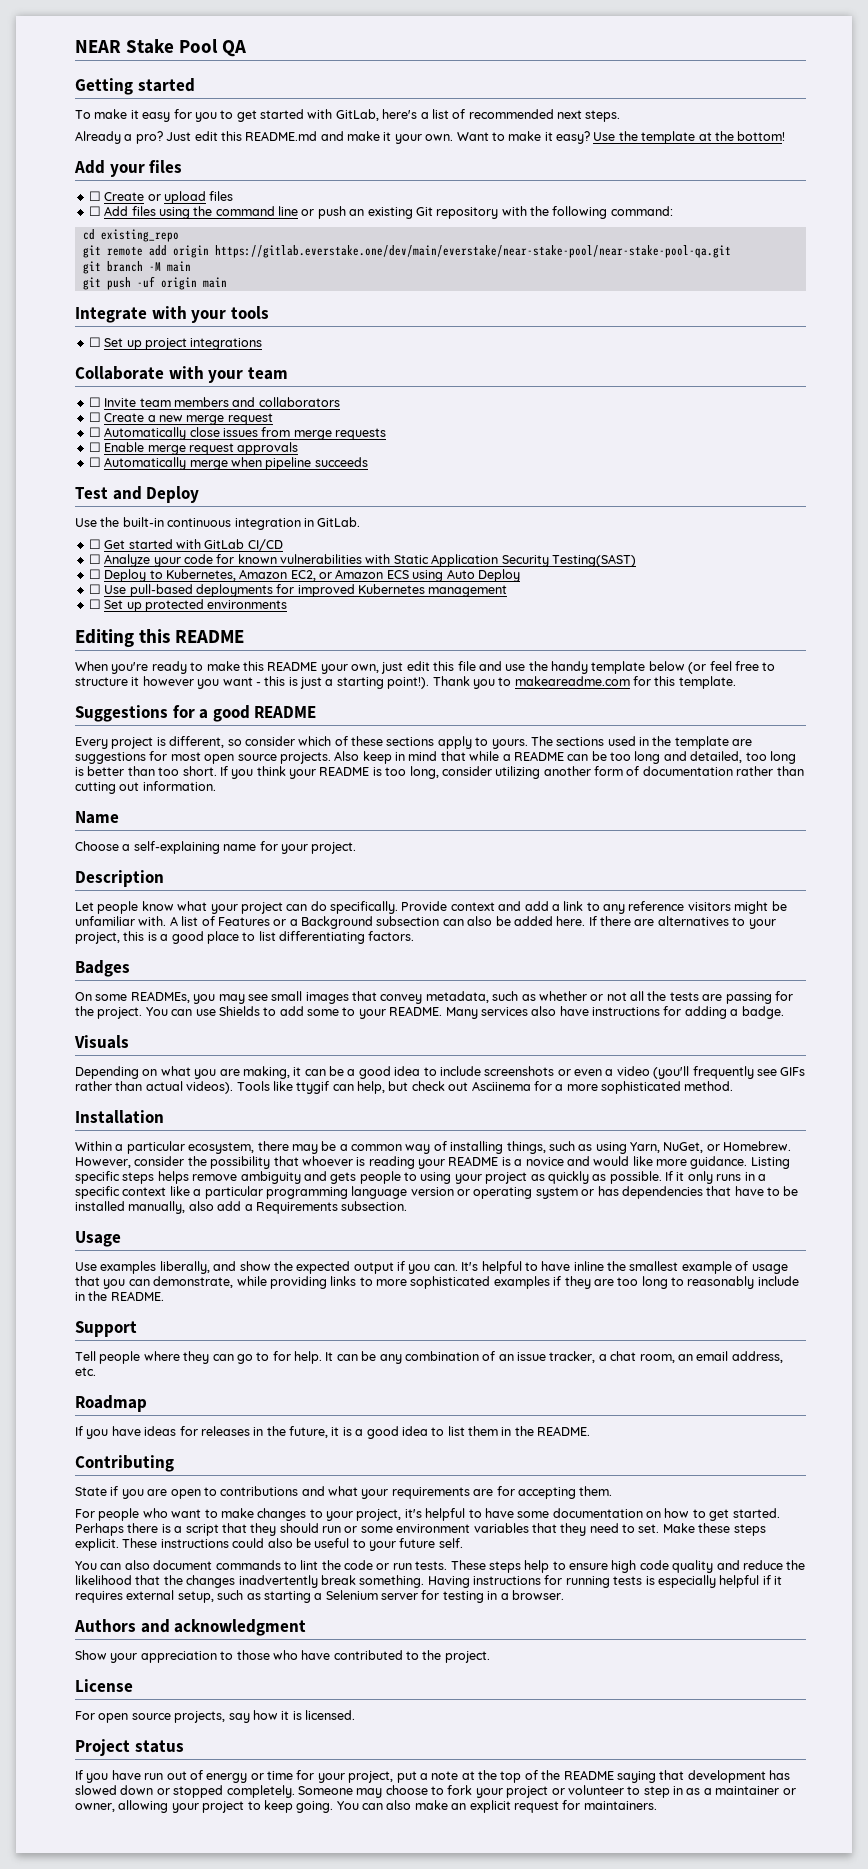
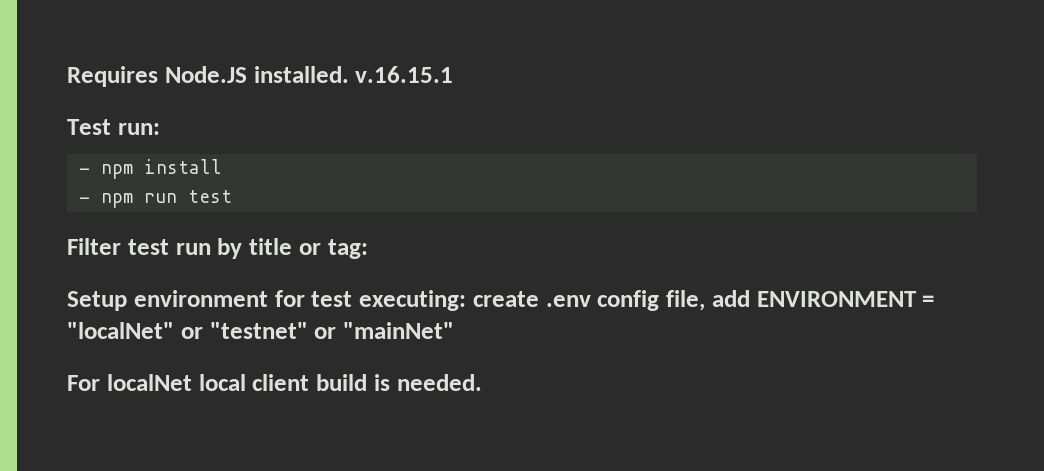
[75,39,247,57] [75,78,195,95] [75,109,621,122] [75,131,786,144] [74,160,183,177] [88,191,234,204] [88,206,673,219] [82,229,179,242] [82,245,731,258] [82,261,191,274] [82,276,227,290] [75,306,269,323] [88,337,263,350] [75,366,288,383] [88,397,340,407] [88,412,273,425] [88,427,386,440] [88,442,299,455] [88,457,368,470] [75,486,200,503] [75,517,361,530] [88,539,283,551] [88,554,636,567] [88,569,520,582] [88,584,508,597] [88,599,288,612] [75,629,245,647] [75,661,776,674] [75,676,736,689] [75,705,317,722] [75,736,753,749] [75,751,796,764] [75,766,804,779] [75,781,216,794] [75,811,119,824] [75,841,357,854] [75,870,164,887] [75,901,787,914] [75,916,776,929] [75,931,415,944] [75,960,130,977] [75,991,793,1004] [75,1006,784,1019] [74,1035,129,1049] [75,1066,806,1079] [75,1081,734,1094] [75,1110,164,1124] [75,1141,792,1154] [75,1156,790,1169] [75,1171,766,1184] [75,1186,799,1199] [75,1201,408,1214] [75,1231,121,1247] [75,1261,788,1274] [75,1276,799,1289] [75,1291,164,1301] [75,1321,137,1337] [75,1351,783,1364] [75,1367,96,1376] [75,1395,147,1412] [75,1426,591,1439] [75,1455,174,1472] [75,1486,613,1499] [75,1508,780,1521] [75,1523,766,1536] [75,1538,463,1551] [75,1560,806,1573] [75,1575,782,1588] [75,1590,564,1603] [74,1619,307,1636] [75,1650,490,1663] [75,1679,133,1692] [75,1710,355,1723] [75,1739,184,1756] [75,1770,790,1783] [75,1785,796,1798] [75,1800,657,1813] NEAR Stake Pool QA // Getting started // To make it easy for you to get started with GitLab, here's a list of recommended next steps. // Already a pro? Just edit this README.md and make it your own. Want to make it easy? Use the template at the bottom! // Add your files // ☐ Create or upload files // ☐ Add files using the command line or push an existing Git repository with the following command: // cd existing_repo // git remote add origin https://gitlab.everstake.one/dev/main/everstake/near-stake-pool/near-stake-pool-qa.git // git branch -M main // git push -uf origin main // Integrate with your tools // ☐ Set up project integrations // Collaborate with your team // ☐ Invite team members and collaborators // ☐ Create a new merge request // ☐ Automatically close issues from merge requests // ☐ Enable merge request approvals // ☐ Automatically merge when pipeline succeeds // Test and Deploy // Use the built-in continuous integration in GitLab. // ☐ Get started with GitLab CI/CD // ☐ Analyze your code for known vulnerabilities with Static Application Security Testing(SAST) // ☐ Deploy to Kubernetes, Amazon EC2, or Amazon ECS using Auto Deploy // ☐ Use pull-based deployments for improved Kubernetes management // ☐ Set up protected environments // Editing this README // When you're ready to make this README your own, just edit this file and use the handy template below (or feel free to structure it however you want - this is just a starting point!). Thank you to makeareadme.com for this template. // Suggestions for a good README // Every project is different, so consider which of these sections apply to yours. The sections used in the template are suggestions for most open source projects. Also keep in mind that while a README can be too long and detailed, too long is better than too short. If you think your README is too long, consider utilizing another form of documentation rather than cutting out information. // Name // Choose a self-explaining name for your project. // Description // Let people know what your project can do specifically. Provide context and add a link to any reference visitors might be unfamiliar with. A list of Features or a Background subsection can also be added here. If there are alternatives to your project, this is a good place to list differentiating factors. // Badges // On some READMEs, you may see small images that convey metadata, such as whether or not all the tests are passing for the project. You can use Shields to add some to your README. Many services also have instructions for adding a badge. // Visuals // Depending on what you are making, it can be a good idea to include screenshots or even a video (you'll frequently see GIFs rather than actual videos). Tools like ttygif can help, but check out Asciinema for a more sophisticated method. // Installation // Within a particular ecosystem, there may be a common way of installing things, such as using Yarn, NuGet, or Homebrew. However, consider the possibility that whoever is reading your README is a novice and would like more guidance. Listing specific steps helps remove ambiguity and gets people to using your project as quickly as possible. If it only runs in a specific context like a particular programming language version or operating system or has dependencies that have to be installed manually, also add a Requirements subsection. // Usage // Use examples liberally, and show the expected output if you can. It's helpful to have inline the smallest example of usage that you can demonstrate, while providing links to more sophisticated examples if they are too long to reasonably include in the README. // Support // Tell people where they can go to for help. It can be any combination of an issue tracker, a chat room, an email address, etc. // Roadmap // If you have ideas for releases in the future, it is a good idea to list them in the README. // Contributing // State if you are open to contributions and what your requirements are for accepting them. // For people who want to make changes to your project, it's helpful to have some documentation on how to get started. Perhaps there is a script that they should run or some environment variables that they need to set. Make these steps explicit. These instructions could also be useful to your future self. // You can also document commands to lint the code or run tests. These steps help to ensure high code quality and reduce the likelihood that the changes inadvertently break something. Having instructions for running tests is especially helpful if it requires external setup, such as starting a Selenium server for testing in a browser. // Authors and acknowledgment // Show your appreciation to those who have contributed to the project. // License // For open source projects, say how it is licensed. // Project status // If you have run out of energy or time for your project, put a note at the top of the README saying that development has slowed down or stopped completely. Someone may choose to fork your project or volunteer to step in as a maintainer or owner, allowing your project to keep going. You can also make an explicit request for maintainers. -> [67,66,454,87] [67,119,160,135] [79,159,222,179] [79,190,232,208] [67,238,368,259] [67,290,935,311] [67,322,454,339] [67,374,482,391] Requires Node.JS installed. v.16.15.1 // Test run: // - npm install // - npm run test // Filter test run by title or tag: // Setup environment for test executing: create .env config file, add ENVIRONMENT = "localNet" or "testnet" or "mainNet" // For localNet local client build is needed.

